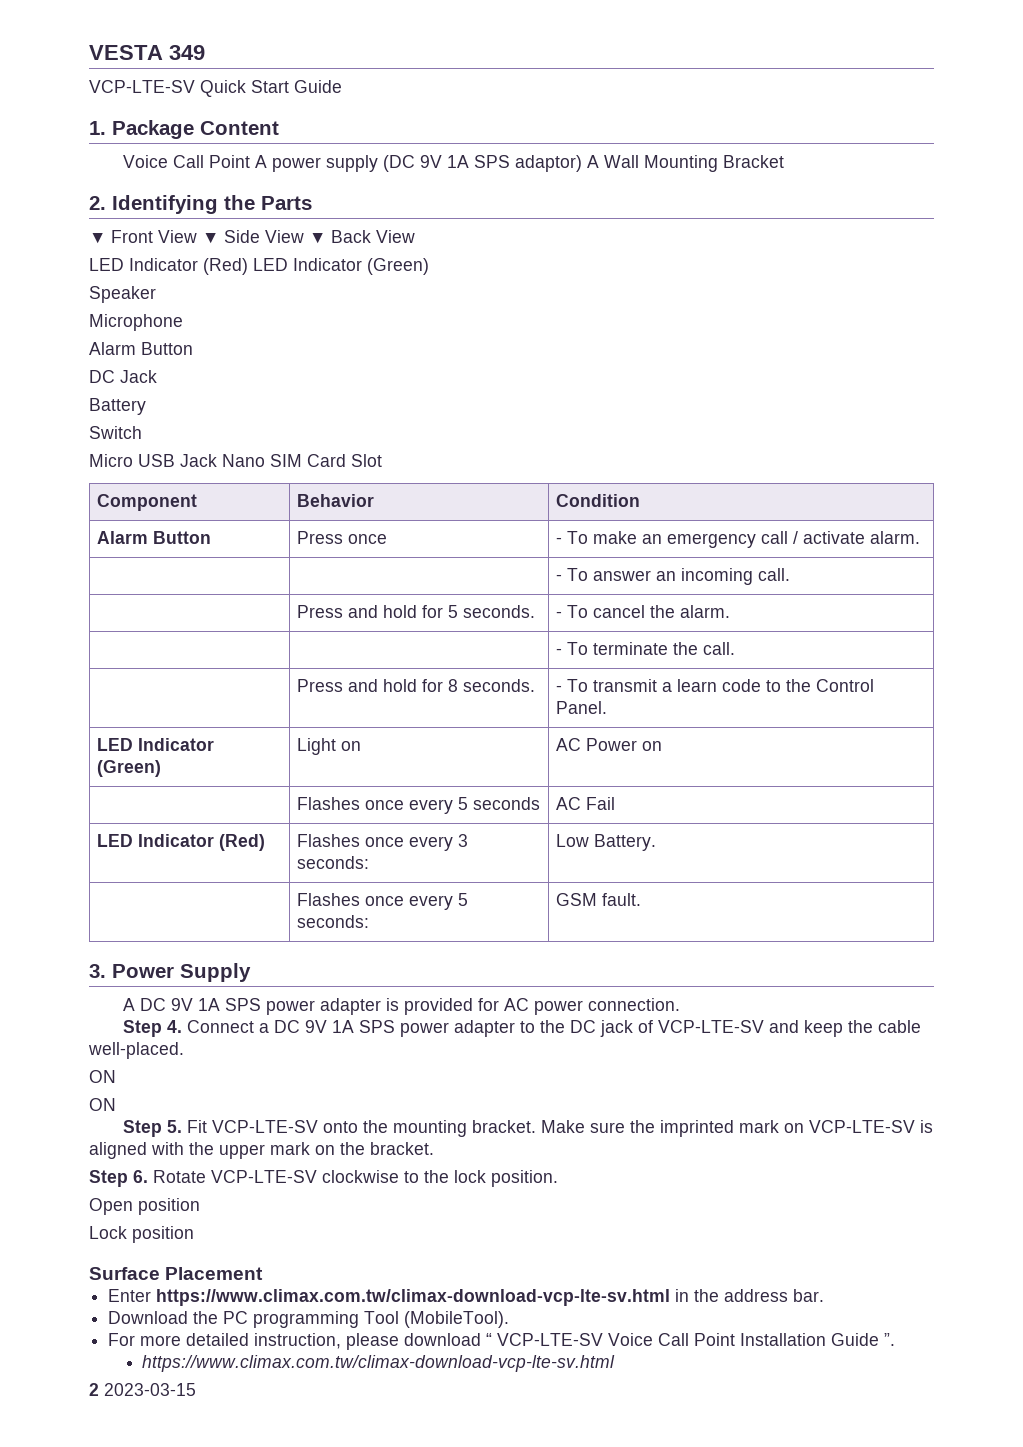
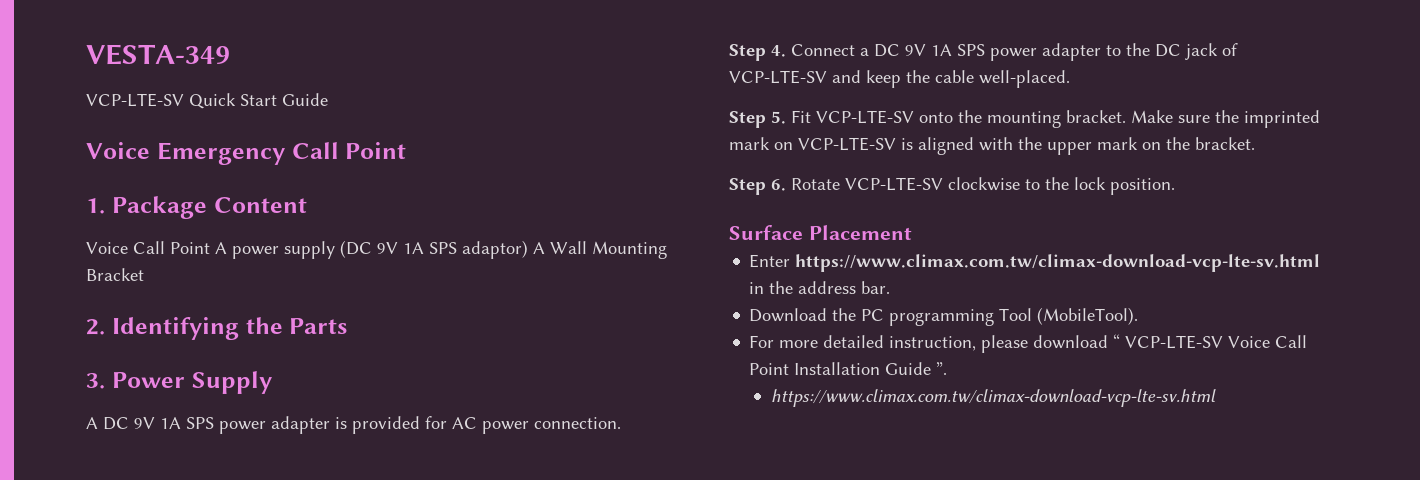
[89,45,205,60] VESTA 349 -> [86,44,230,65] VESTA-349
(342, 86) none -> [86,142,407,165] // Voice Emergency Call Point
[89,230,415,244] [89,258,429,275] [89,286,156,303] [89,314,183,331] [89,342,193,355] [89,370,157,383] [89,398,146,415] [89,426,142,439] [89,454,382,467] [97,494,198,511] [297,494,375,507] [556,494,641,507] [97,531,212,544] [297,531,388,544] [556,531,921,548] [556,568,791,585] [297,605,536,618] [556,605,731,618] [556,642,736,655] [297,679,536,692] [556,679,875,692] [556,701,608,714] [97,738,215,751] [97,760,162,777] [297,738,362,755] [556,738,663,751] [297,797,541,814] [556,797,616,810] [97,834,266,851] [297,834,469,851] [297,856,370,869] [556,834,657,851] [297,893,469,910] [297,915,370,928] [556,893,642,906] // ▼ Front View ▼ Side View ▼ Back View // LED Indicator (Red) LED Indicator (Green) // Speaker // Microphone // Alarm Button // DC Jack // Battery // Switch // Micro USB Jack Nano SIM Card Slot // Component | Behavior | Condition // Alarm Button | Press once | - To make an emergency call / activate alarm. // | | - To answer an incoming call. // | Press and hold for 5 seconds. | - To cancel the alarm. // | | - To terminate the call. // | Press and hold for 8 seconds. | - To transmit a learn code to the Control Panel. // LED Indicator (Green) | Light on | AC Power on // | Flashes once every 5 seconds | AC Fail // LED Indicator (Red) | Flashes once every 3 seconds: | Low Battery. // | Flashes once every 5 seconds: | GSM fault. -> (348, 326) none
[89,1070,116,1083] [89,1098,116,1111] // ON // ON -> (1070, 79) none
[89,1198,200,1215] [89,1226,194,1243] // Open position // Lock position -> (1175, 186) none
[89,1383,196,1396] // 2 2023-03-15 -> (1216, 398) none

